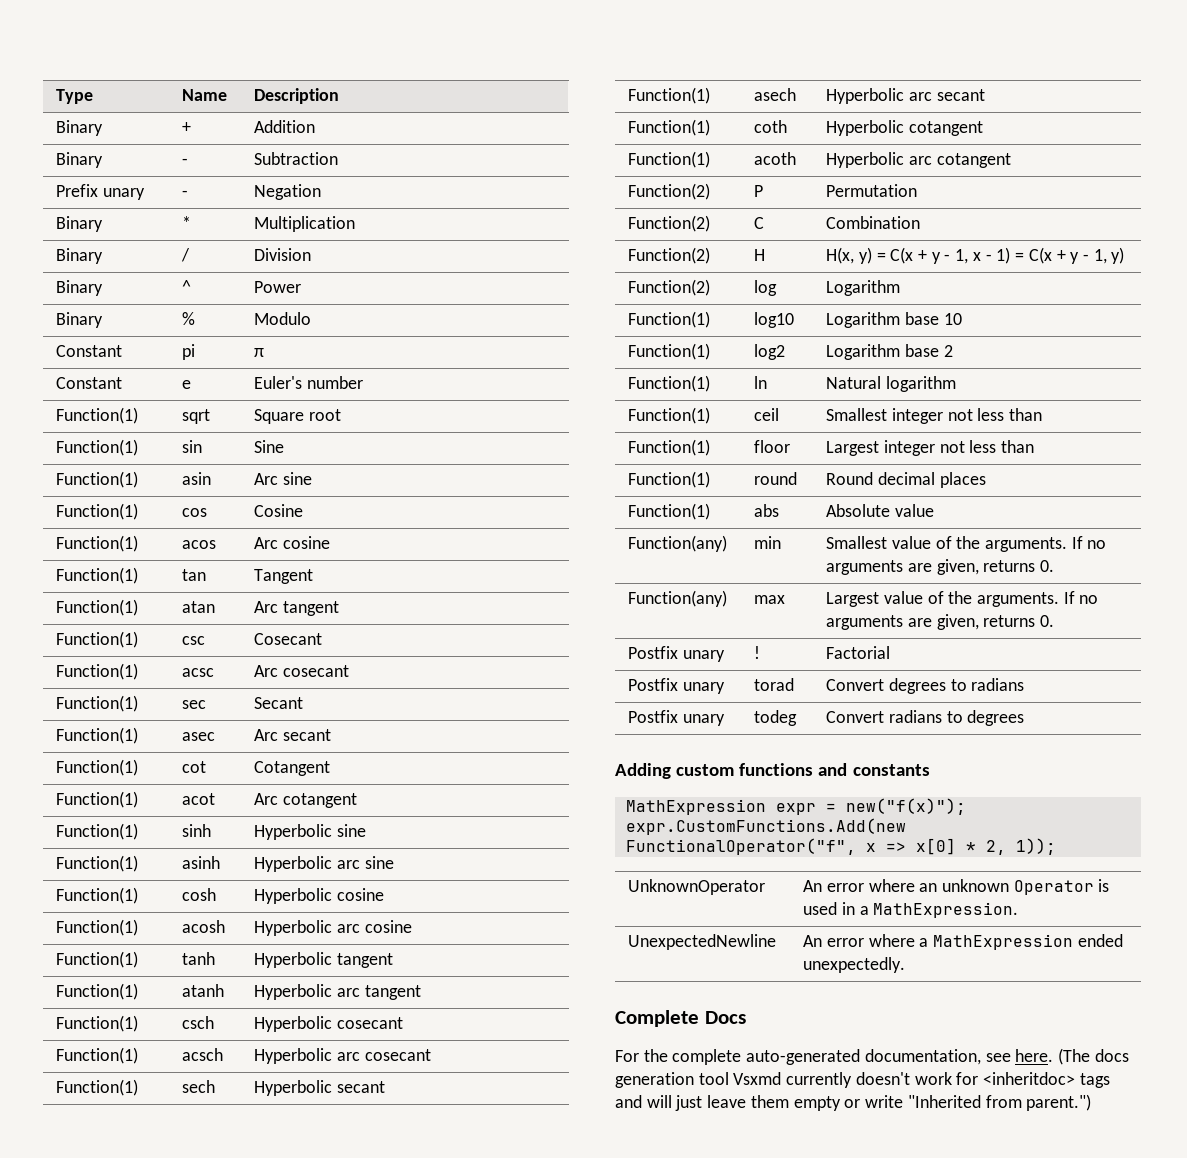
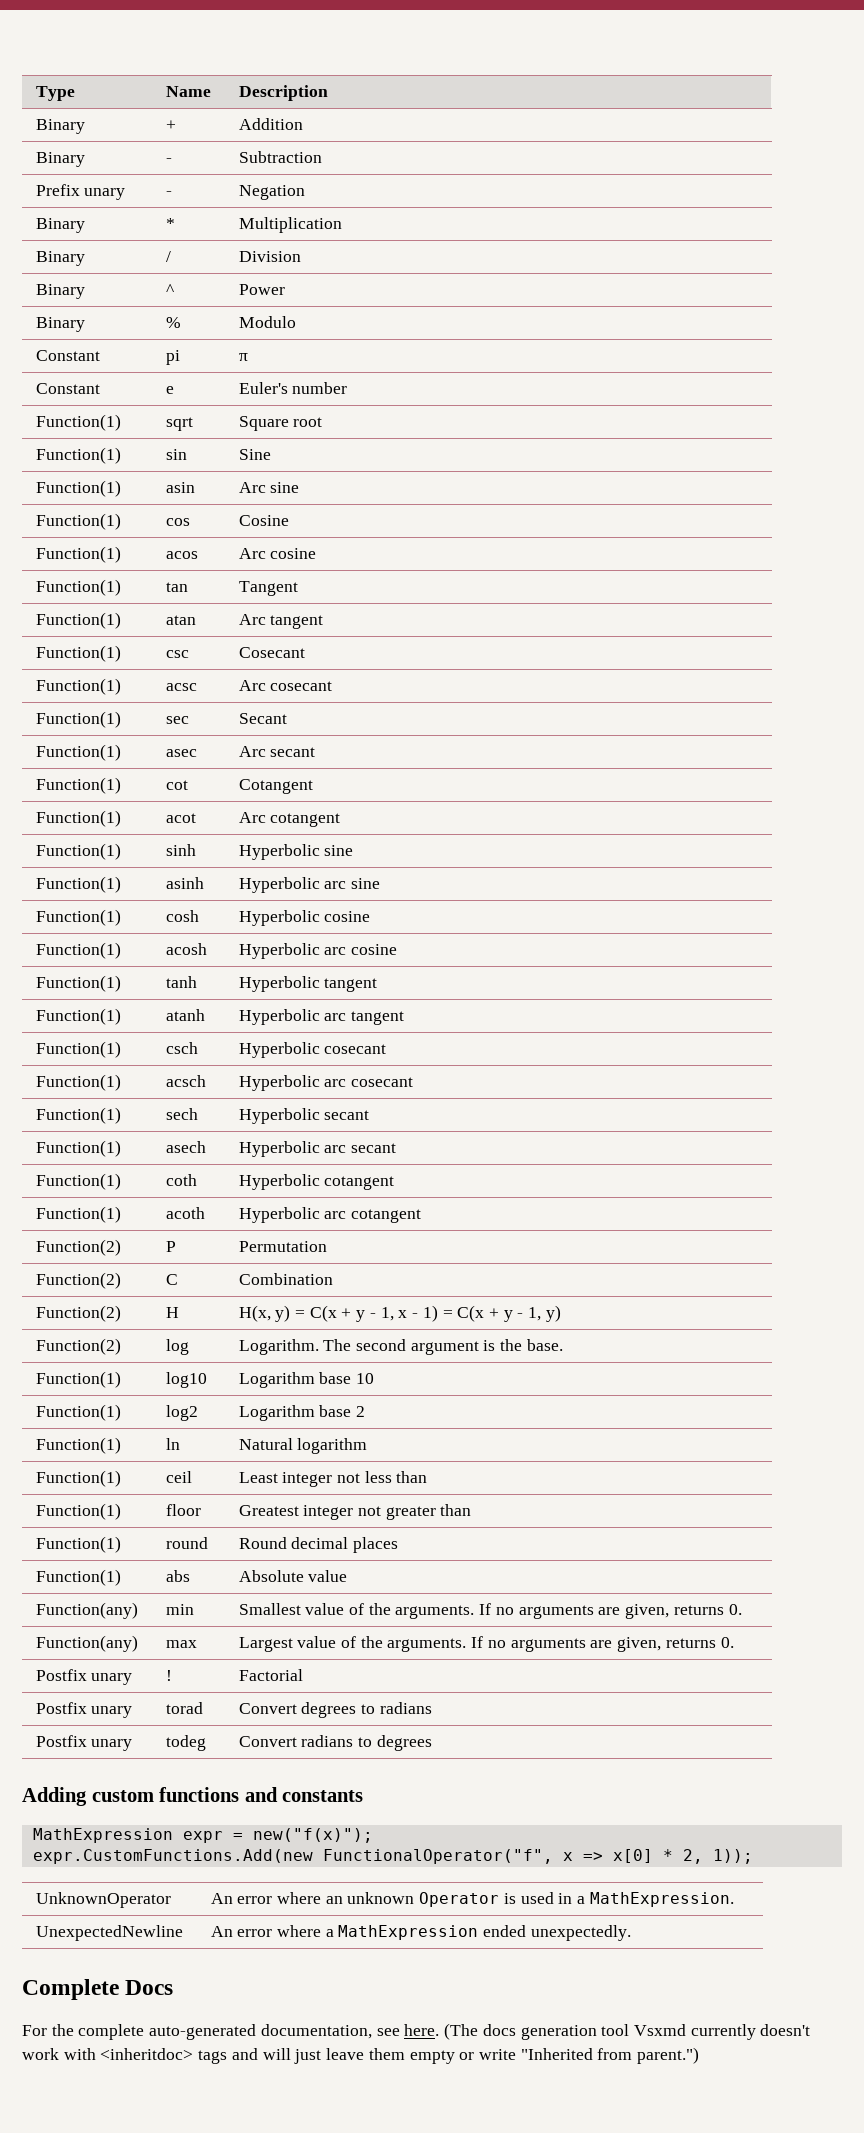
[826,280,901,296] Logarithm -> [238,1339,563,1355] Logarithm. The second argument is the base.
[826,408,888,421] Smallest -> [238,1472,278,1483] Least
[826,440,997,456] Largest integer not less -> [238,1505,436,1520] Greatest integer not greater
[956,1072,979,1085] for -> [63,2048,96,2060] with

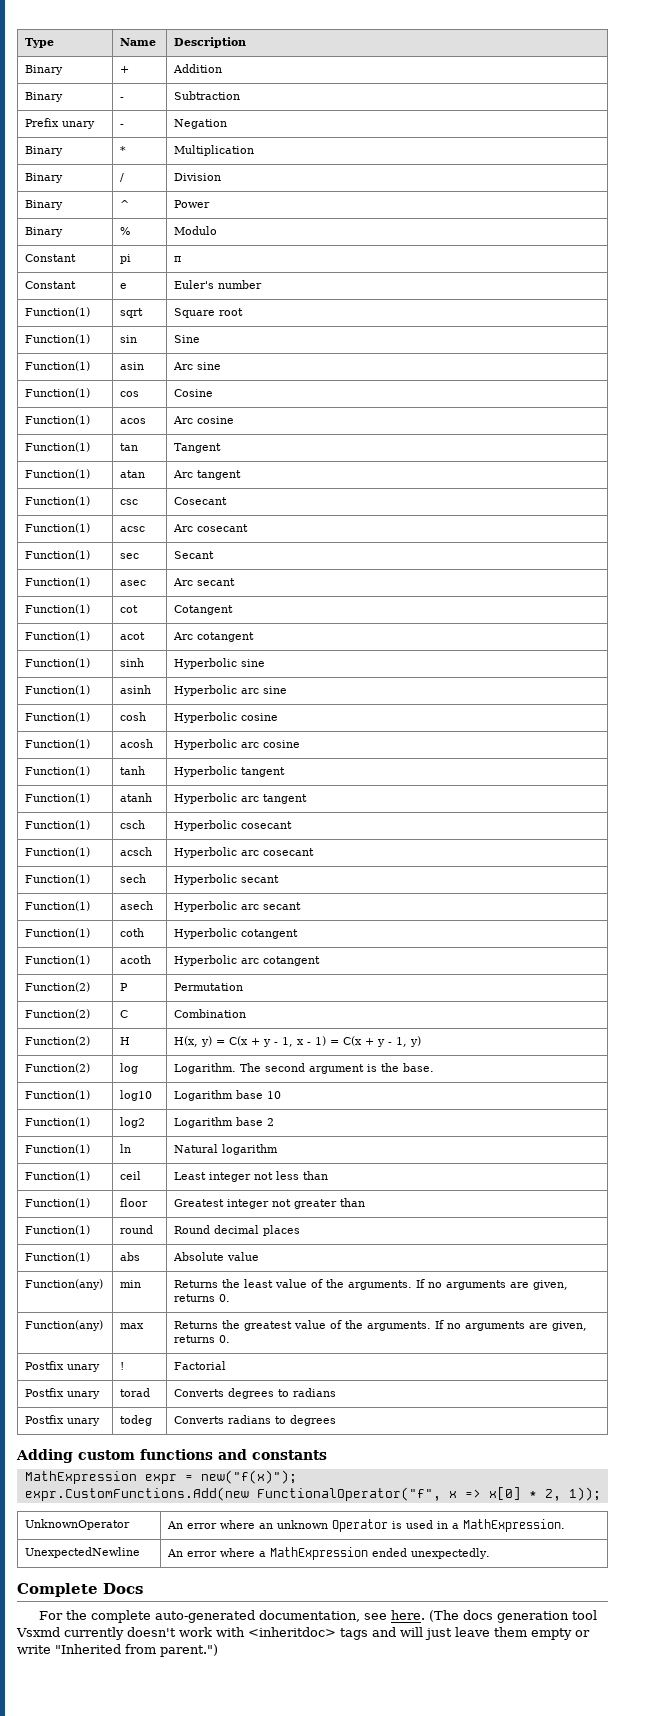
[238,1603,301,1615] Smallest -> [174,1279,274,1288] Returns the least
[238,1637,293,1652] Largest -> [174,1320,293,1331] Returns the greatest
[238,1703,297,1714] Convert -> [174,1389,225,1397] Converts
[238,1736,297,1747] Convert -> [174,1416,225,1424] Converts

